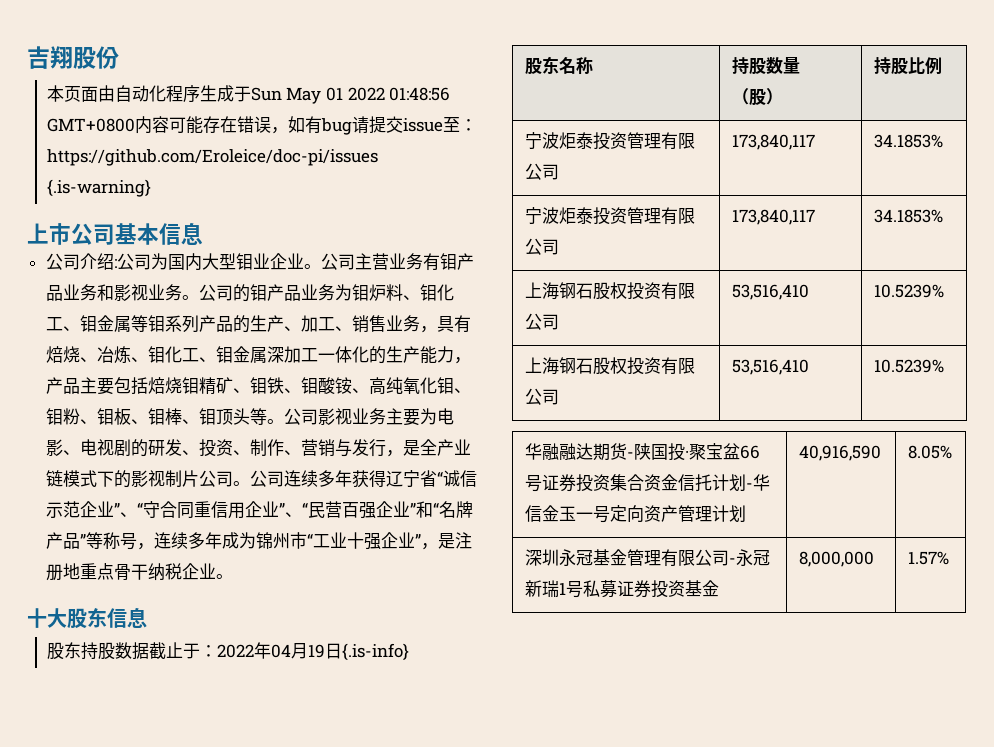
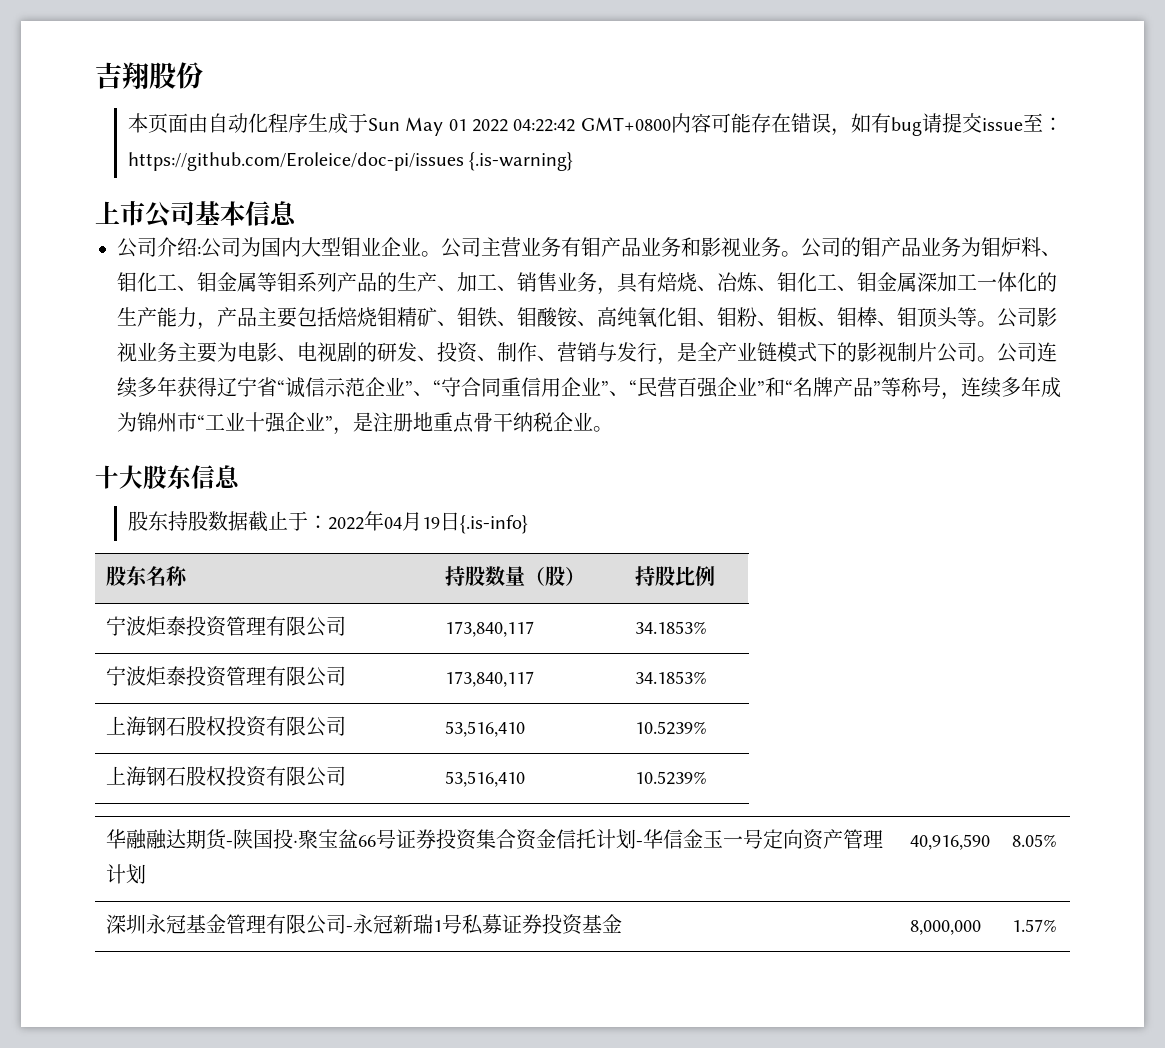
[389,87,451,101] 01:48:56 -> [513,119,576,132] 04:22:42

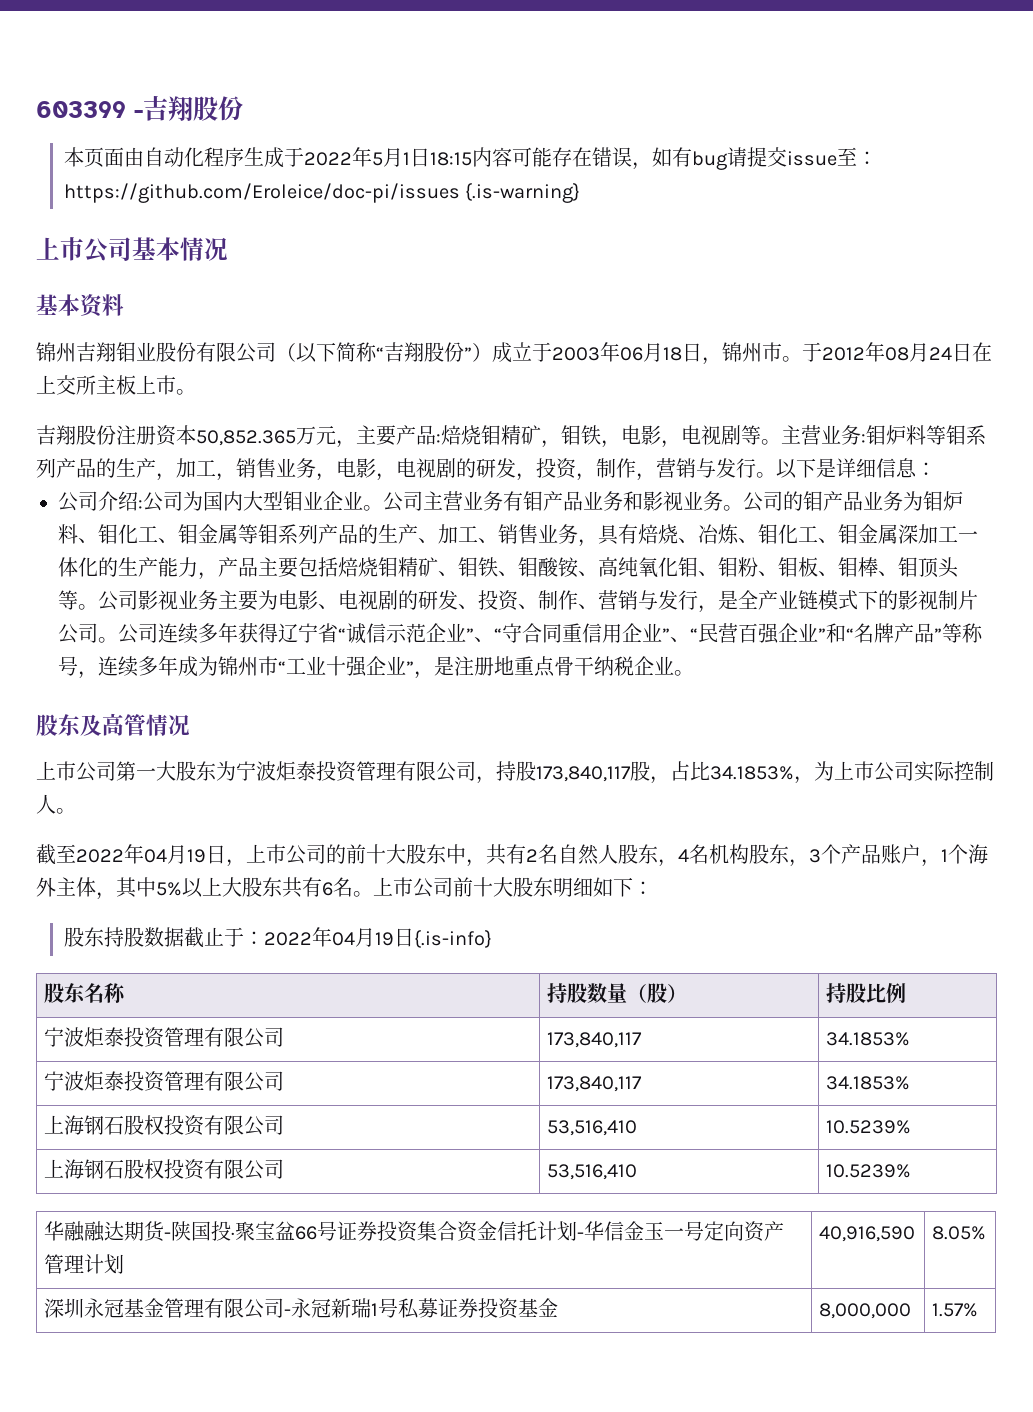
(95, 75) none -> [36,101,143,118] 603399 -
[367,117,671,136] Sun May 01 2022 04:22:42 GMT+0800 -> [304,147,473,167] 2022年5月1日18:15
[245,201,297,226] 信息 -> [180,237,228,261] [36,294,124,318] [36,342,992,365] [36,375,196,395] [36,425,986,448] [36,458,936,481] 情况 // 基本资料 // 锦州吉翔钼业股份有限公司（以下简称“吉翔股份”）成立于2003年06月18日，锦州市。于2012年08月24日在上交所主板上市。 // 吉翔股份注册资本50,852.365万元，主要产品:焙烧钼精矿，钼铁，电影，电视剧等。主营业务:钼炉料等钼系列产品的生产，加工，销售业务，电影，电视剧的研发，投资，制作，营销与发行。以下是详细信息：
[95,465,240,489] 十大股东信息 -> [36,713,190,736] [36,761,994,784] [36,794,76,814] [36,844,988,867] [36,877,653,900] 股东及高管情况 // 上市公司第一大股东为宁波炬泰投资管理有限公司，持股173,840,117股，占比34.1853%，为上市公司实际控制人。 // 截至2022年04月19日，上市公司的前十大股东中，共有2名自然人股东，4名机构股东，3个产品账户，1个海外主体，其中5%以上大股东共有6名。上市公司前十大股东明细如下：

